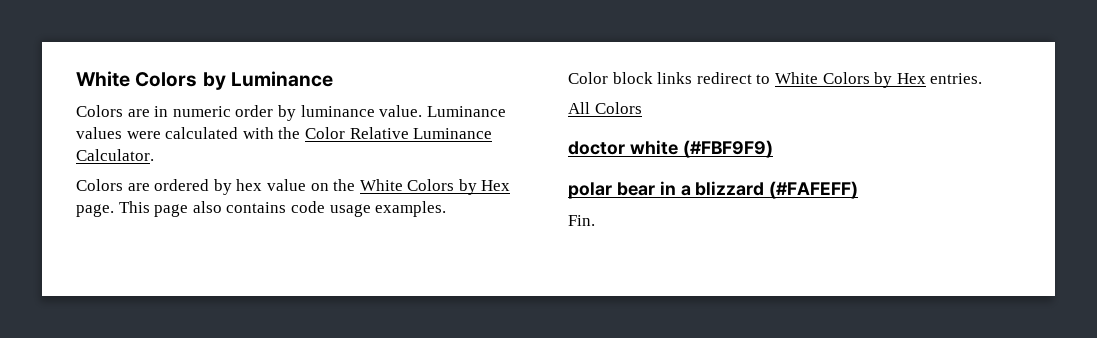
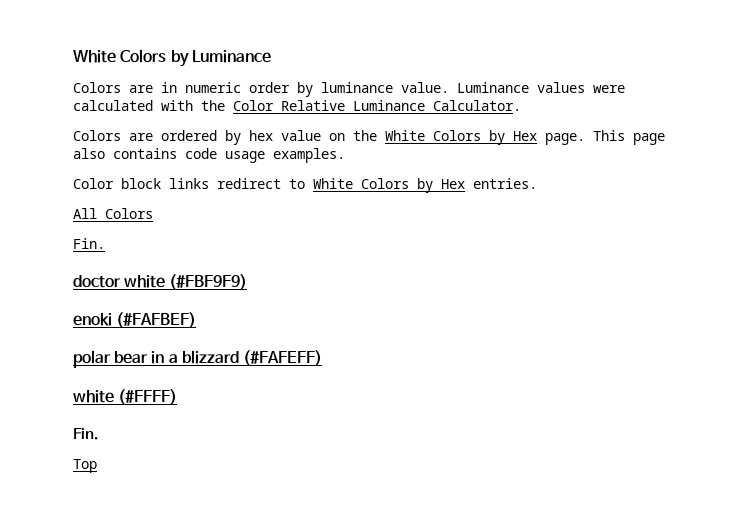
(642, 108) none -> [73,238,105,249] // Fin.
(773, 149) none -> [73,312,197,328] // enoki (#FAFBEF)
[568,215,595,226] // Fin. -> [73,389,178,405] [73,428,98,440] [73,459,97,473] // white (#FFFF) // Fin. // Top

